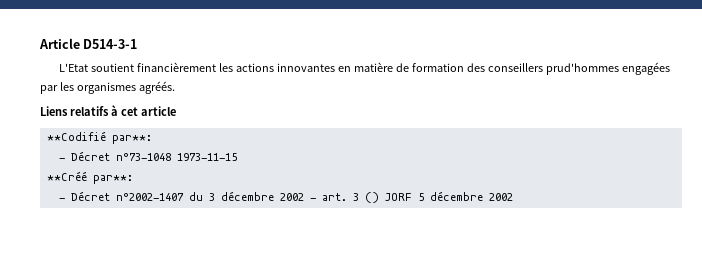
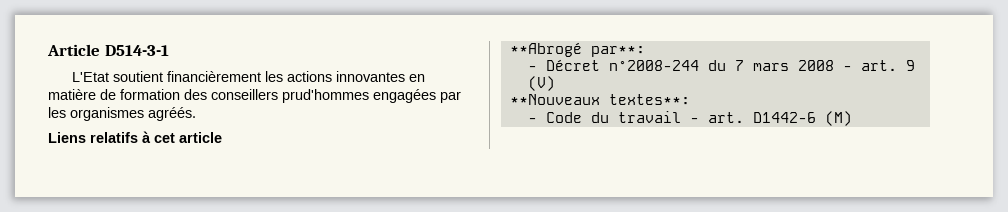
[46,131,152,144] [58,151,237,161] [46,171,133,184] [58,191,513,203] **Codifié par**: // - Décret n°73-1048 1973-11-15 // **Créé par**: // - Décret n°2002-1407 du 3 décembre 2002 - art. 3 () JORF 5 décembre 2002 -> [509,42,645,57] [527,59,915,71] [527,76,555,91] [509,94,690,105] [527,111,852,126] **Abrogé par**: // - Décret n°2008-244 du 7 mars 2008 - art. 9 (V) // **Nouveaux textes**: // - Code du travail - art. D1442-6 (M)

